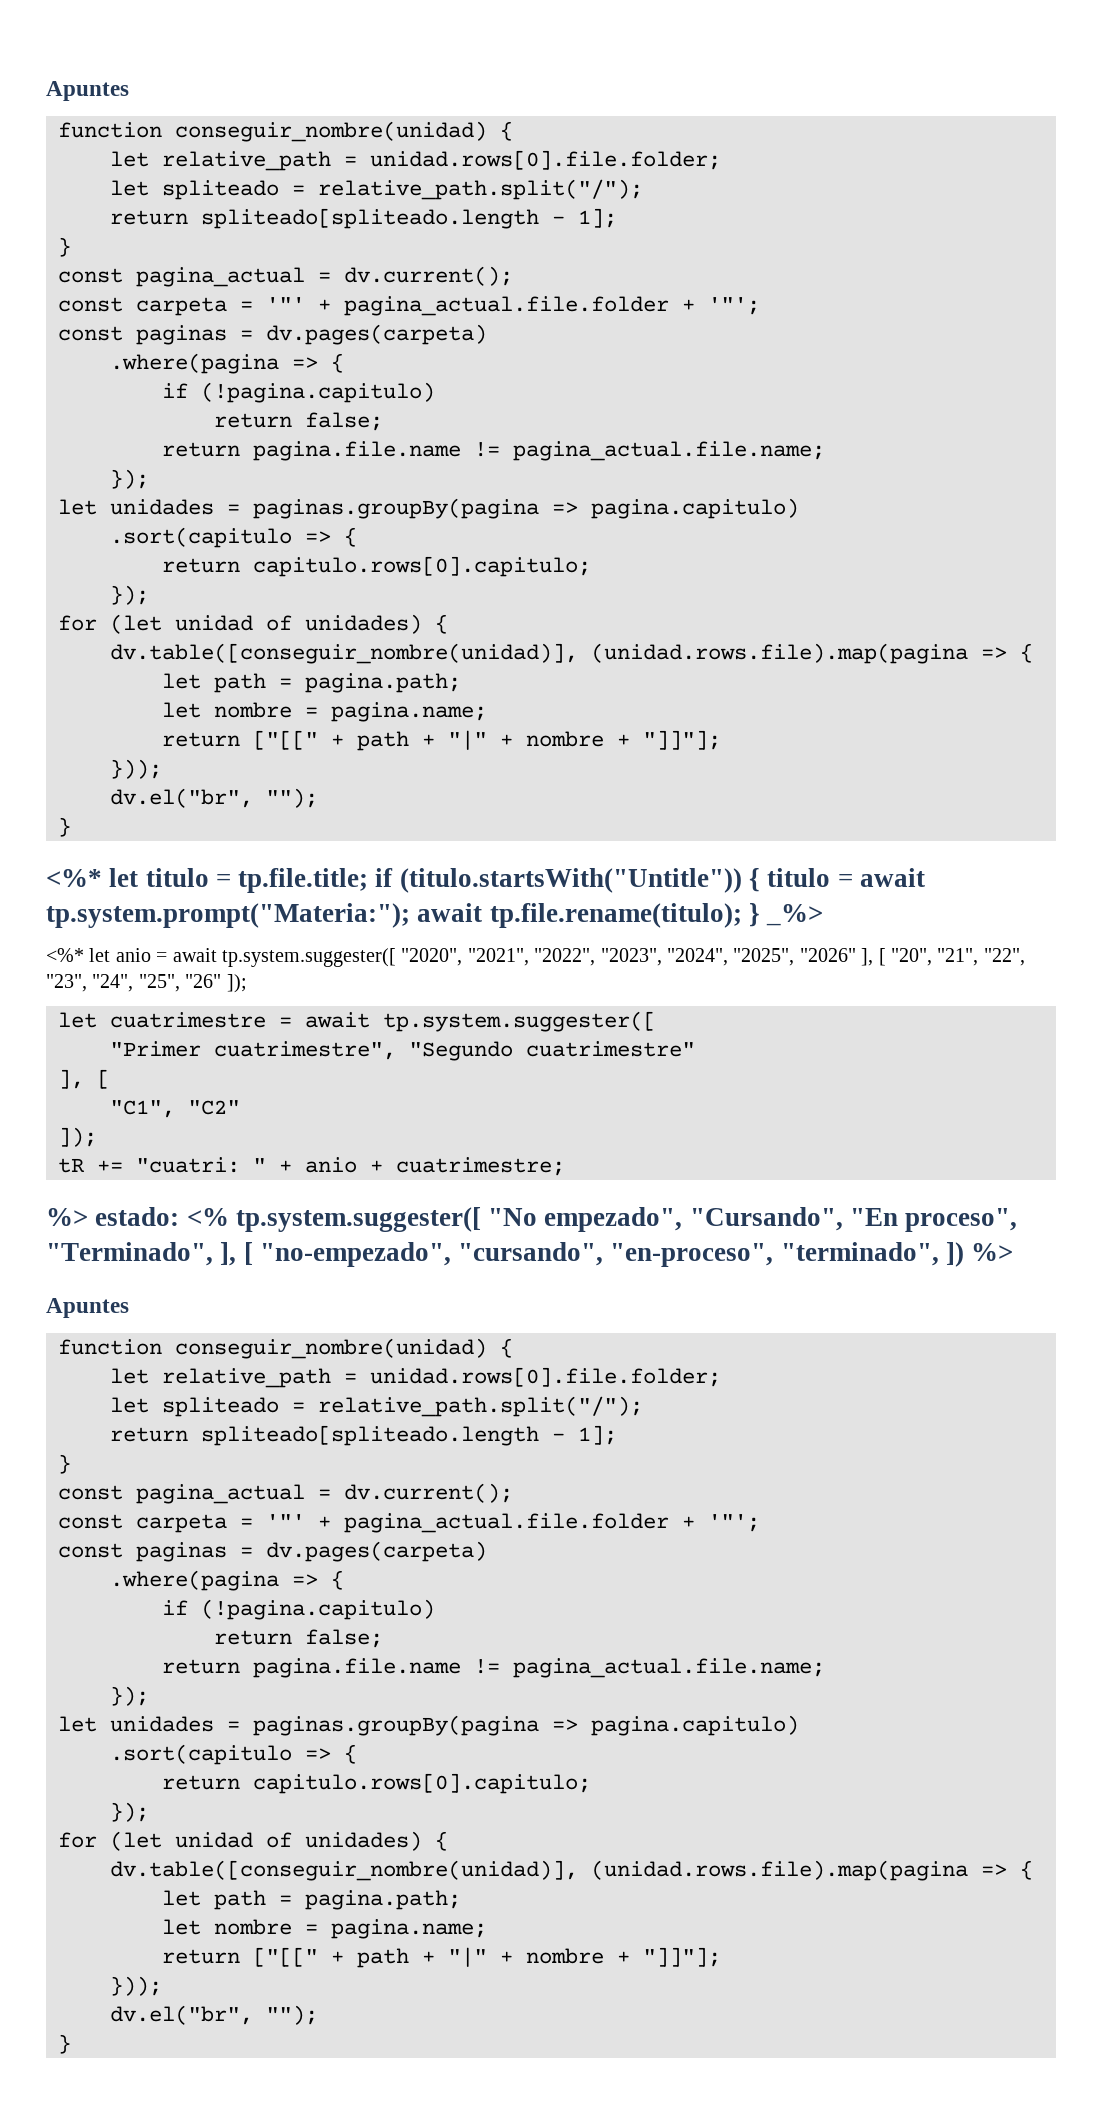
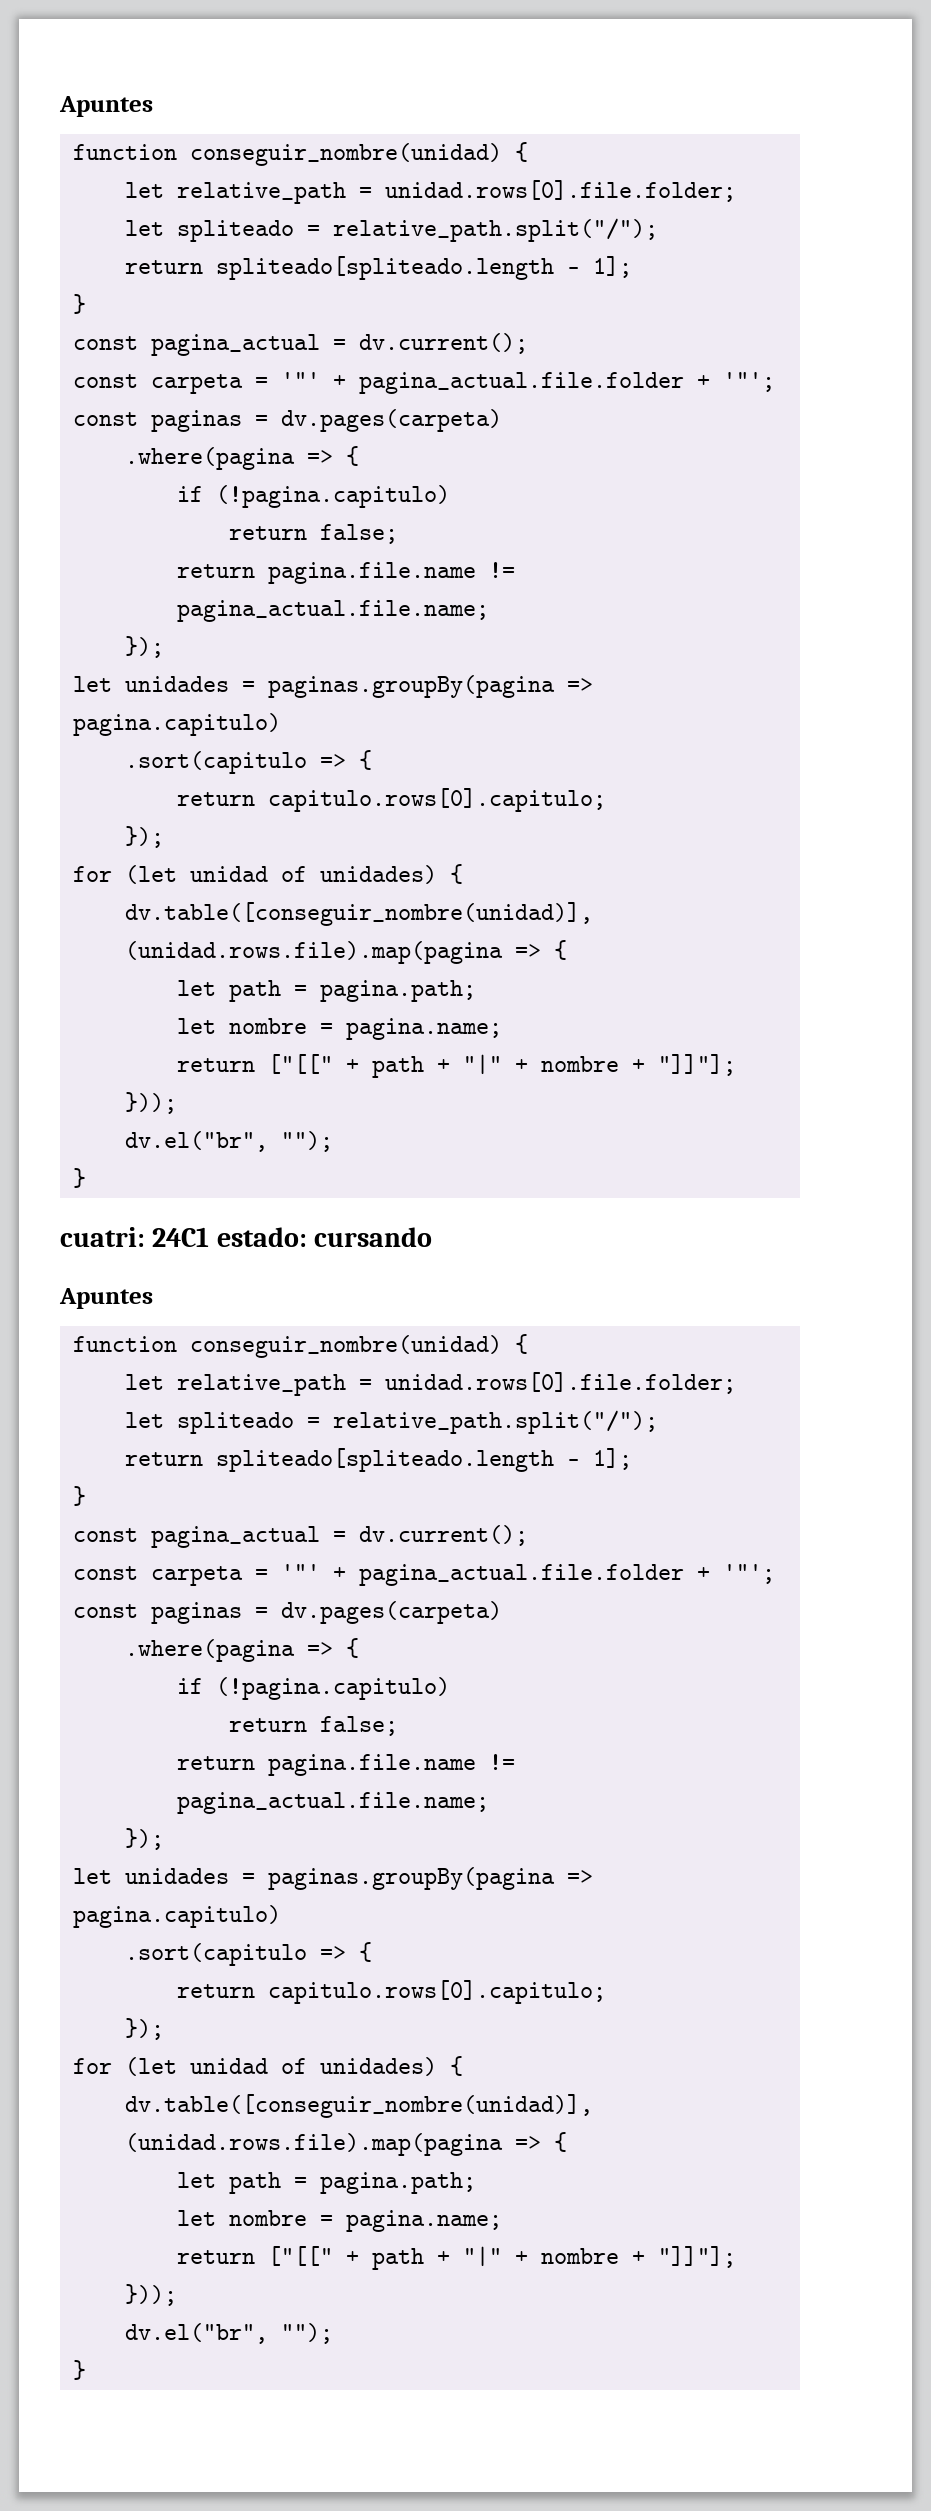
[46,868,925,893] [46,903,824,928] [46,948,1025,967] [46,974,247,993] [58,1011,656,1032] [110,1041,695,1061] [58,1069,110,1089] [110,1100,240,1118] [58,1127,97,1147] [58,1157,565,1176] [46,1207,1018,1232] [46,1242,1014,1267] <%* let titulo = tp.file.title; if (titulo.startsWith("Untitle")) { titulo = await tp.system.prompt("Materia:"); await tp.file.rename(titulo); } _%> // <%* let anio = await tp.system.suggester([ "2020", "2021", "2022", "2023", "2024", "2025", "2026" ], [ "20", "21", "22", "23", "24", "25", "26" ]); // let cuatrimestre = await tp.system.suggester([ // "Primer cuatrimestre", "Segundo cuatrimestre" // ], [ // "C1", "C2" // ]); // tR += "cuatri: " + anio + cuatrimestre; // %> estado: <% tp.system.suggester([ "No empezado", "Cursando", "En proceso", "Terminado", ], [ "no-empezado", "cursando", "en-proceso", "terminado", ]) %> -> [60,1227,433,1247] cuatri: 24C1 estado: cursando

